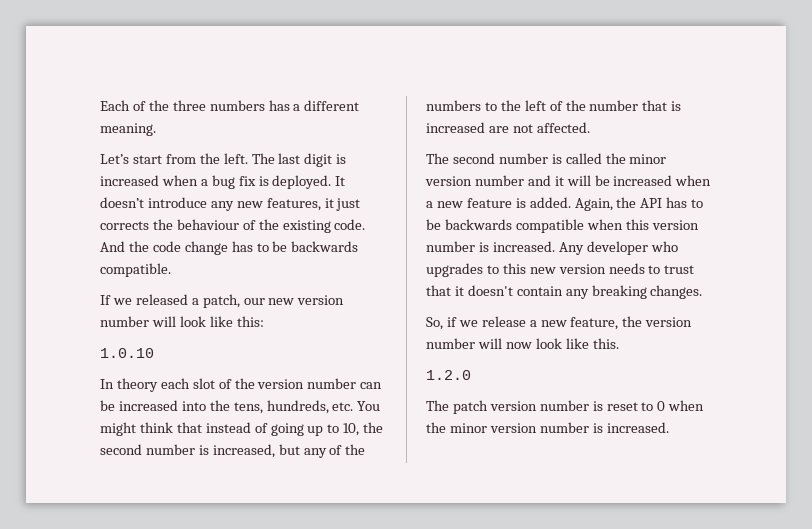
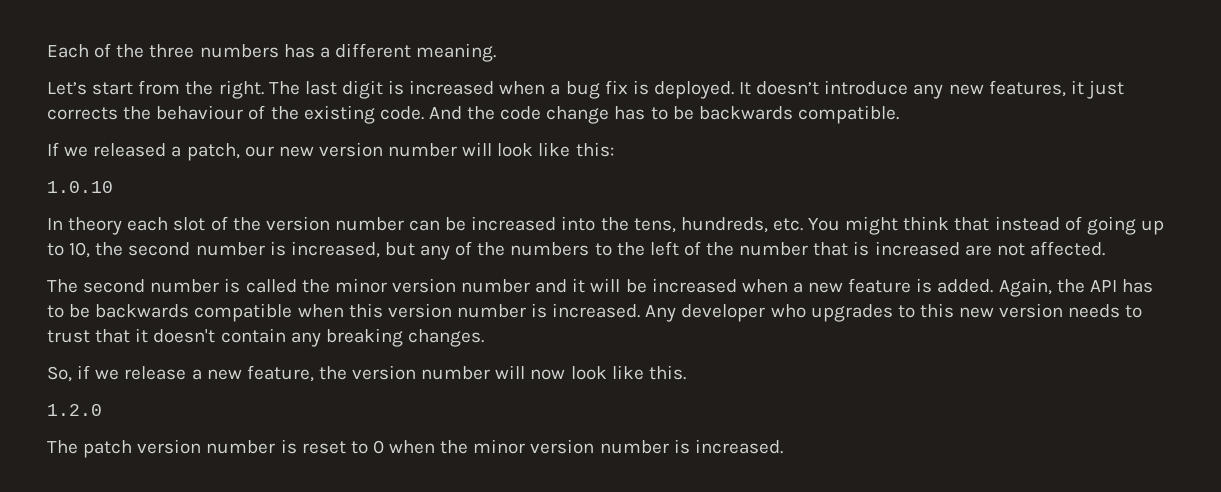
[223,153,248,164] left. -> [218,80,264,99] right.

